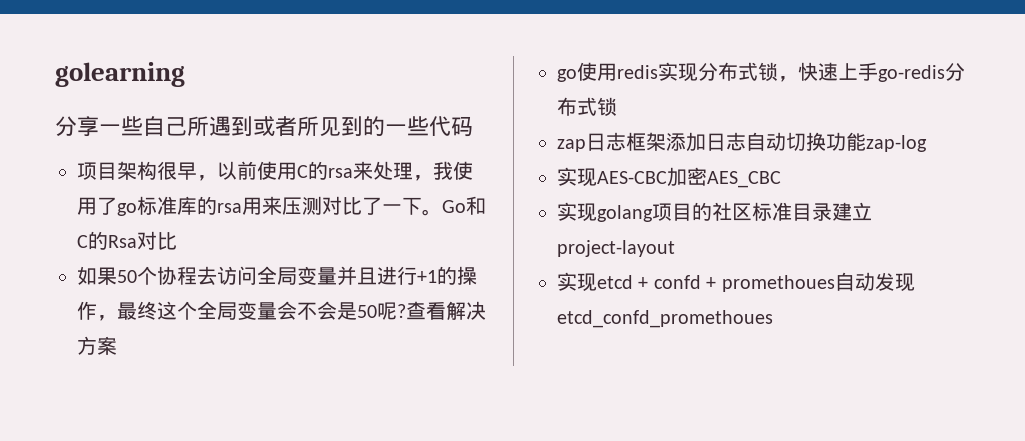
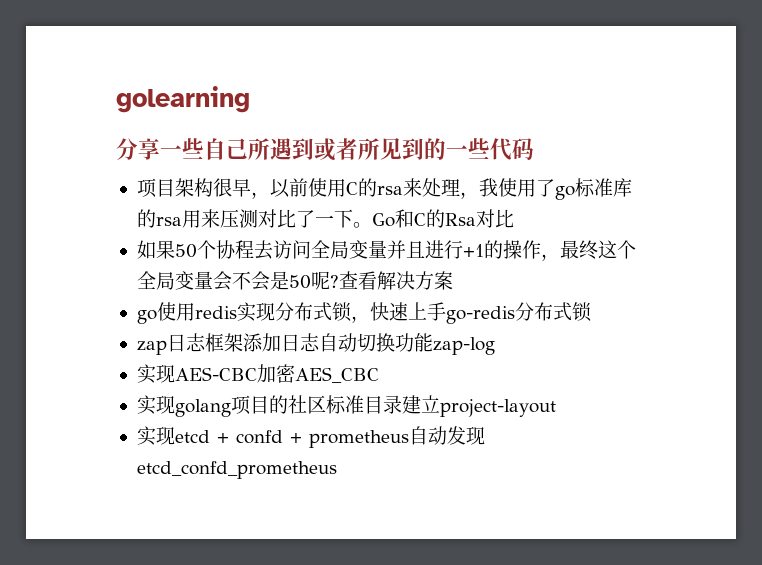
[721,275,835,292] promethoues -> [308,430,409,448] prometheus
[557,310,773,328] etcd_confd_promethoues -> [136,461,337,479] etcd_confd_prometheus

